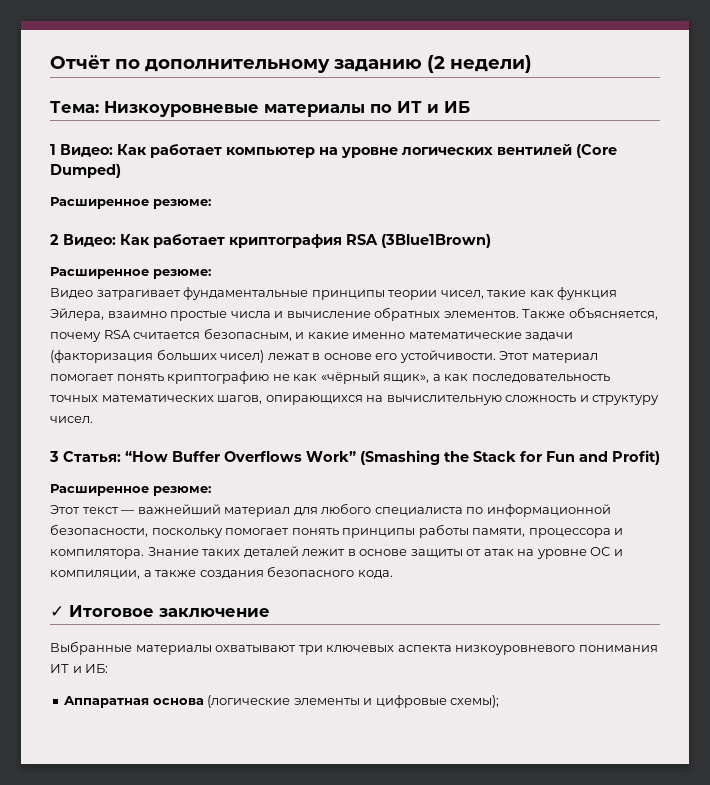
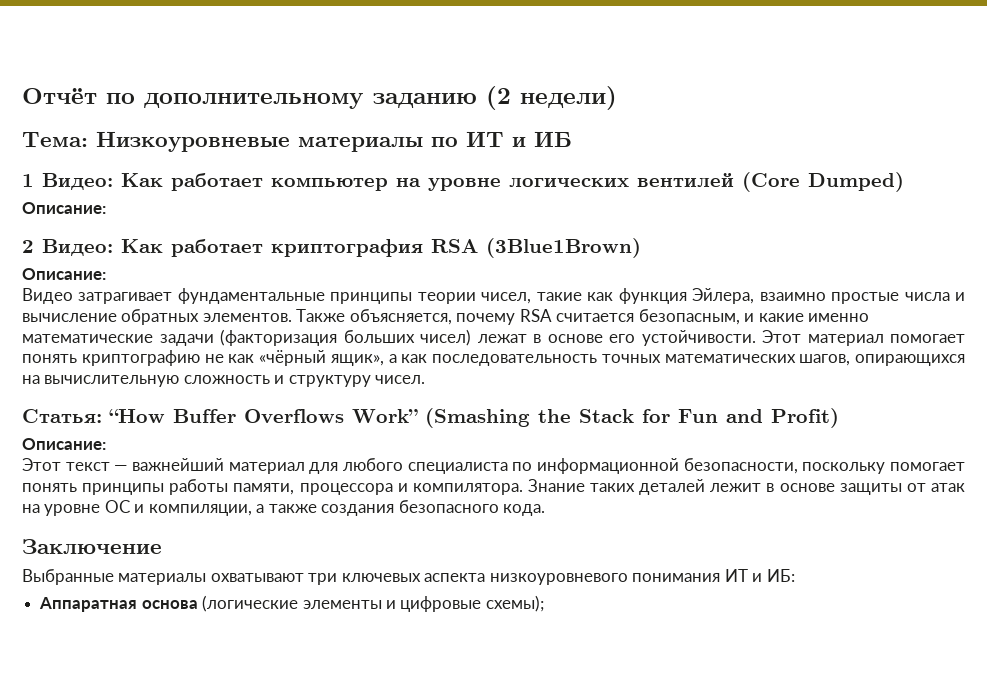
[50,197,211,209] Расширенное резюме: -> [22,202,106,214] Описание:
[50,267,211,279] Расширенное резюме: -> [22,268,106,280] Описание:
[49,451,59,462] 3 -> (426, 379) none
[50,484,211,496] Расширенное резюме: -> [22,438,106,450] Описание:
[50,605,270,617] ✓ Итоговое заключение -> [22,539,162,555] Заключение

